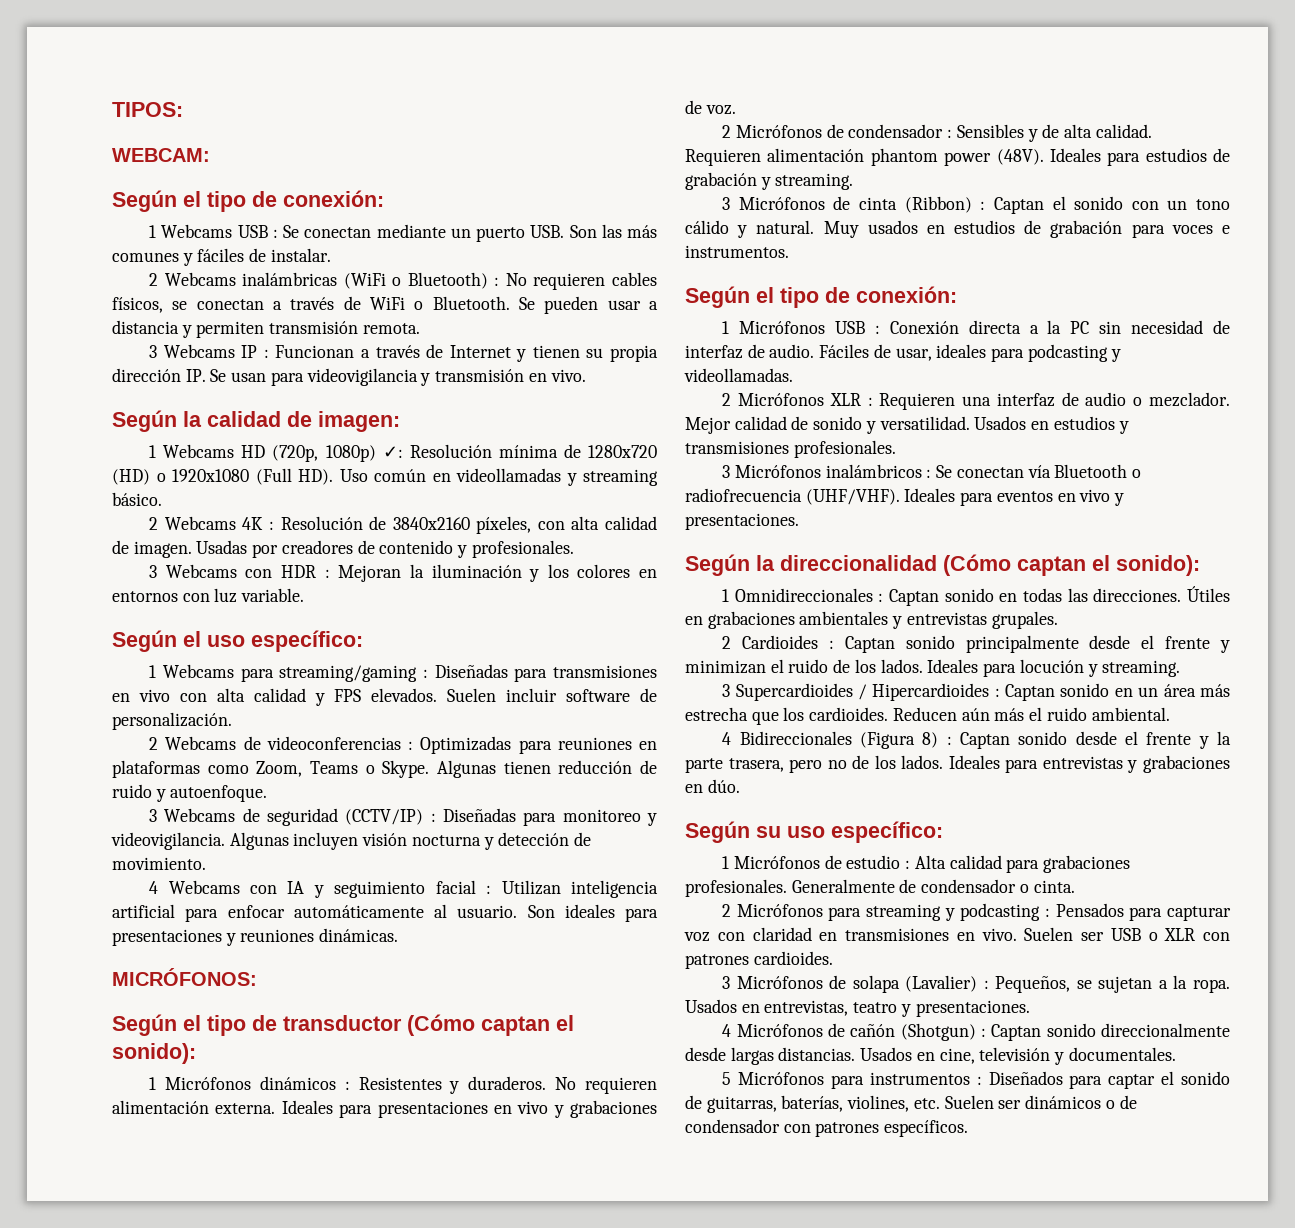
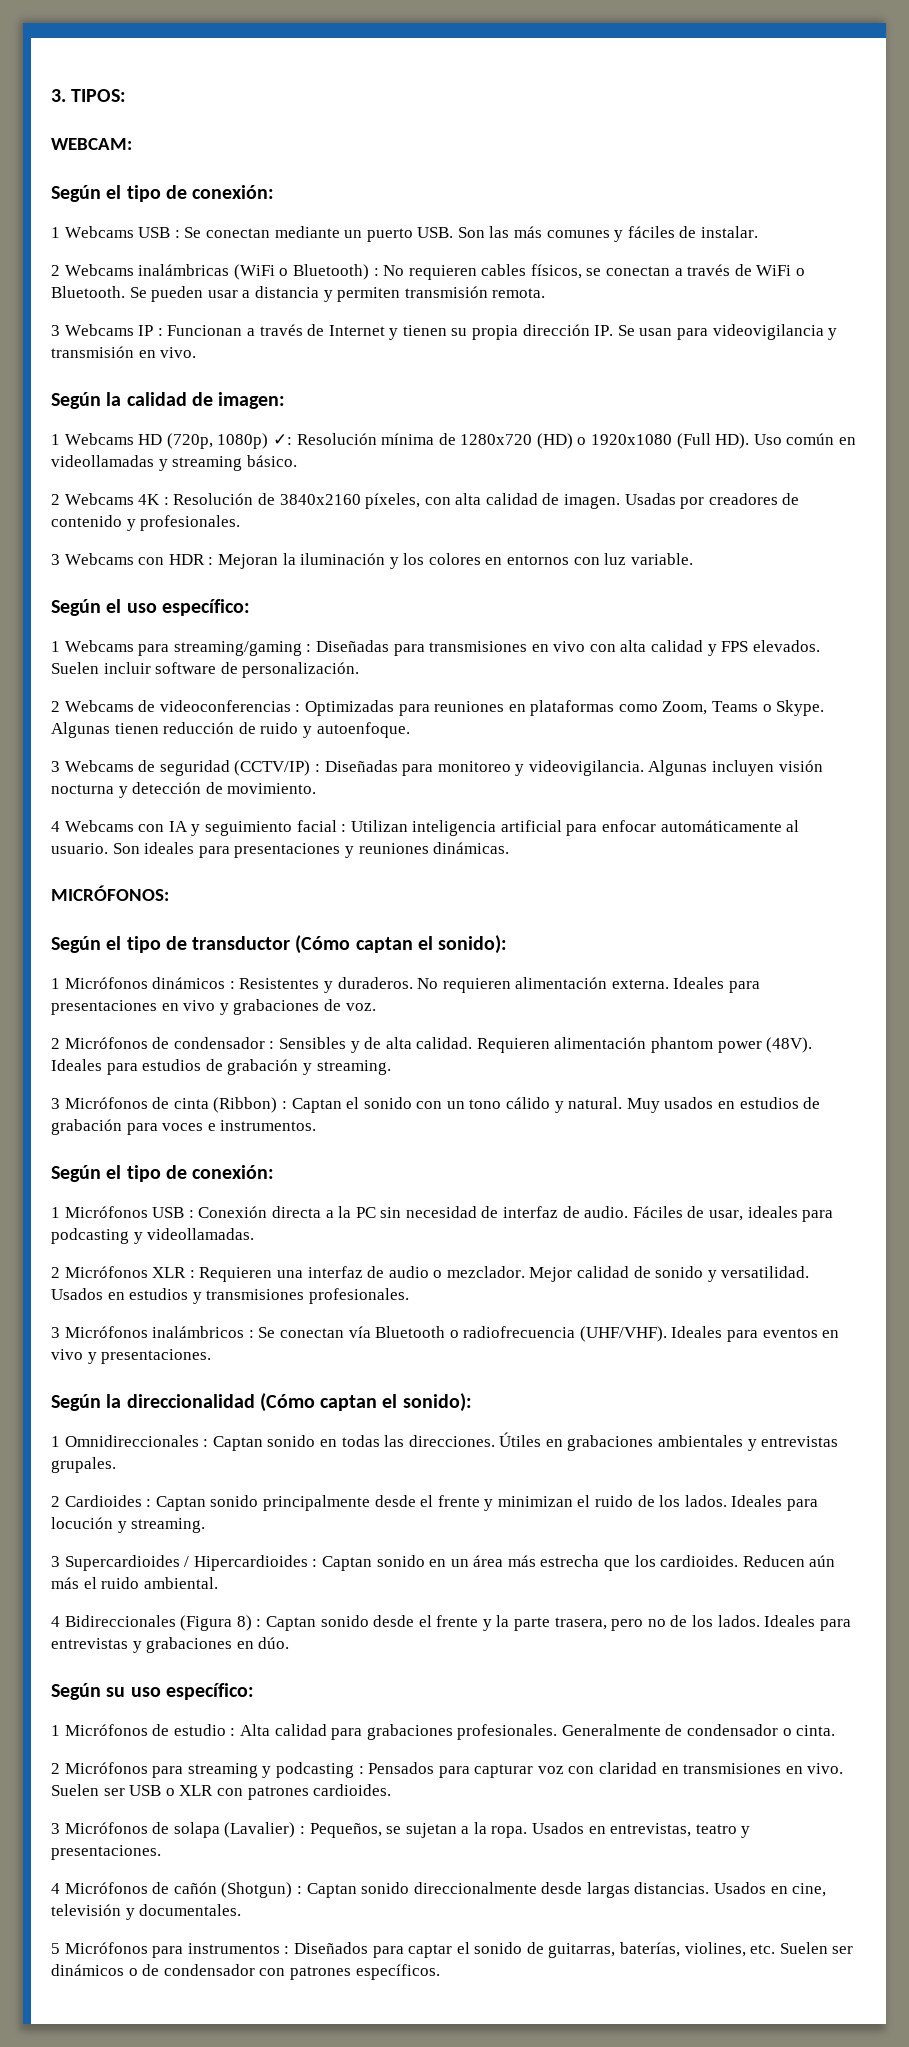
(112, 109) none -> [51,89,66,102] 3.

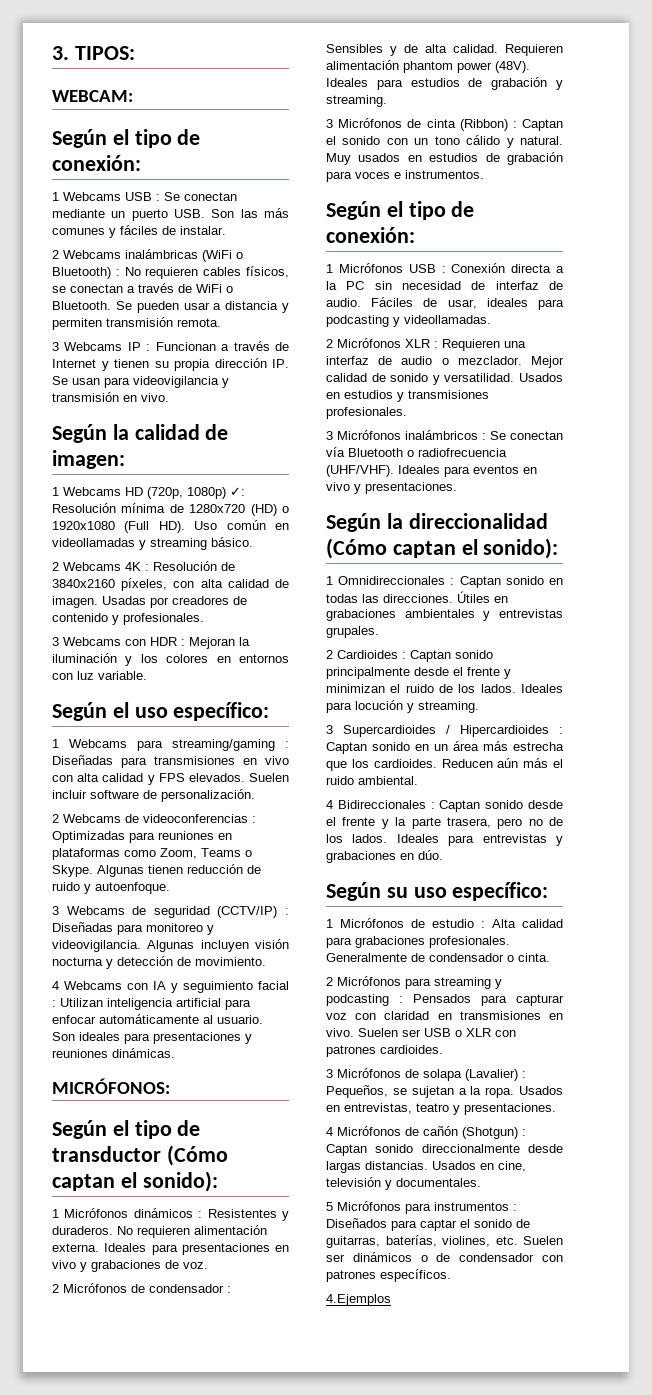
[180,1615,252,1631] (Figura 8) -> (426, 804) none
(440, 1972) none -> [326,1294,391,1306] // 4.Ejemplos

